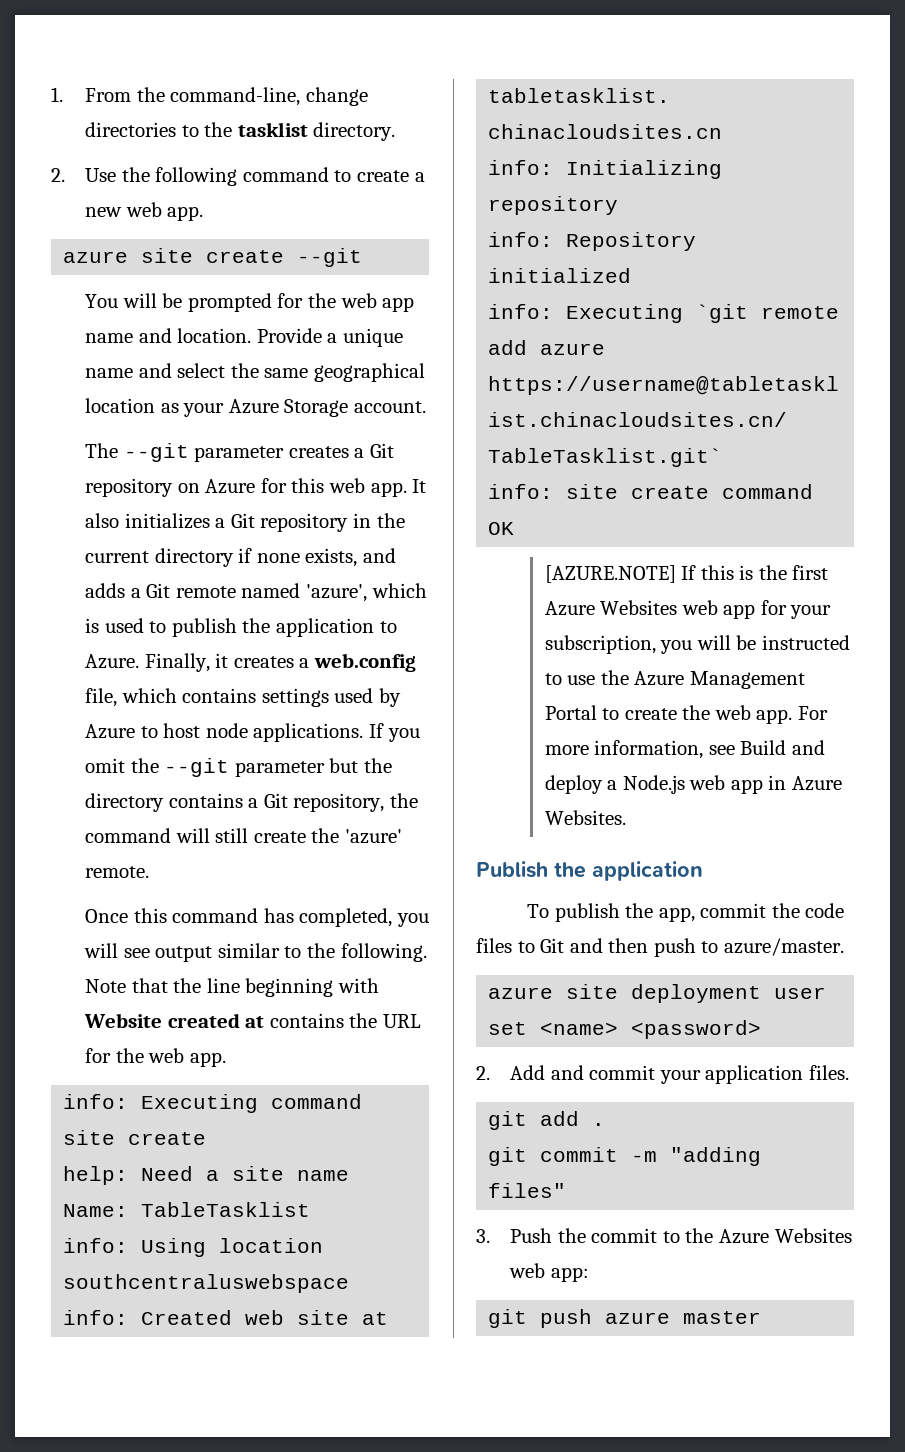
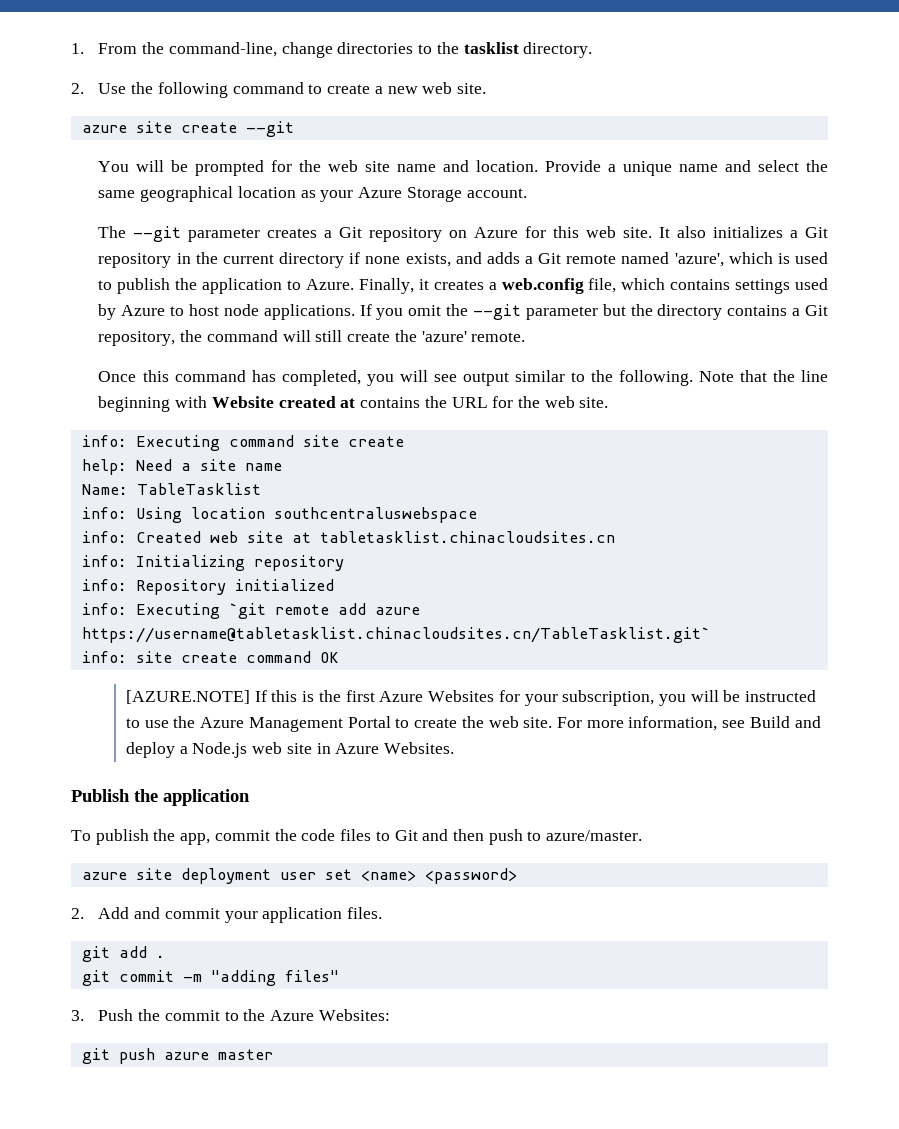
[167,206,204,221] app. -> [457,83,487,94] site.
[382,297,415,312] app -> [365,161,391,172] site
[370,482,407,497] app. -> [623,227,653,238] site.
[189,1052,226,1067] app. -> [579,397,609,408] site.
[681,600,756,619] web app -> (495, 696) none
[756,709,793,724] app. -> [523,717,553,728] site.
[730,779,763,794] app -> [286,743,312,754] site
[774,1228,852,1243] [509,1263,589,1282] Websites web app: -> [318,1009,390,1021] Websites:

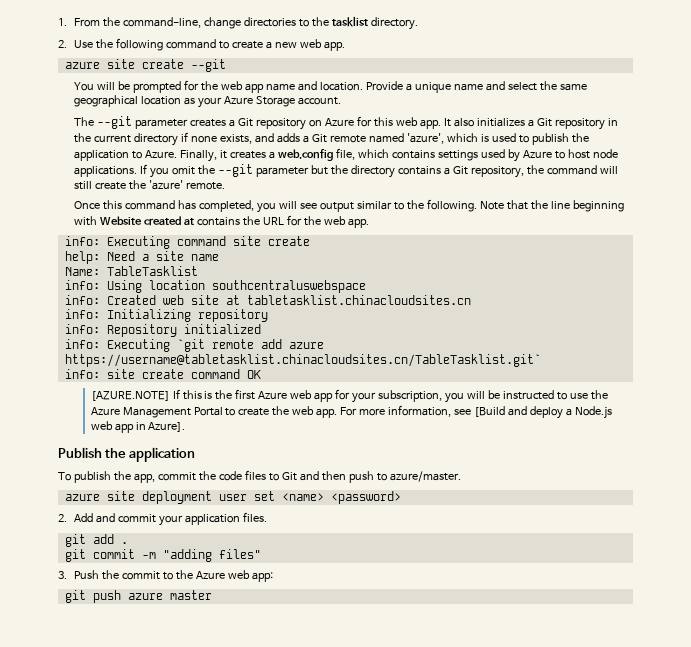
[457,83,487,94] site. -> [324,41,346,51] app.
[365,161,391,172] site -> [245,83,265,93] app
[623,227,653,238] site. -> [419,119,441,129] app.
[579,397,609,408] site. -> [347,218,369,228] app.
[428,690,495,702] Websites -> [290,390,334,402] web app
[523,717,553,728] site. -> [316,408,338,418] app.
[749,716,790,728] Build -> [474,406,506,417] [Build
[286,742,455,754] site in Azure Websites. -> [114,422,186,433] app in Azure].
[318,1009,390,1021] Websites: -> [228,570,274,582] web app:

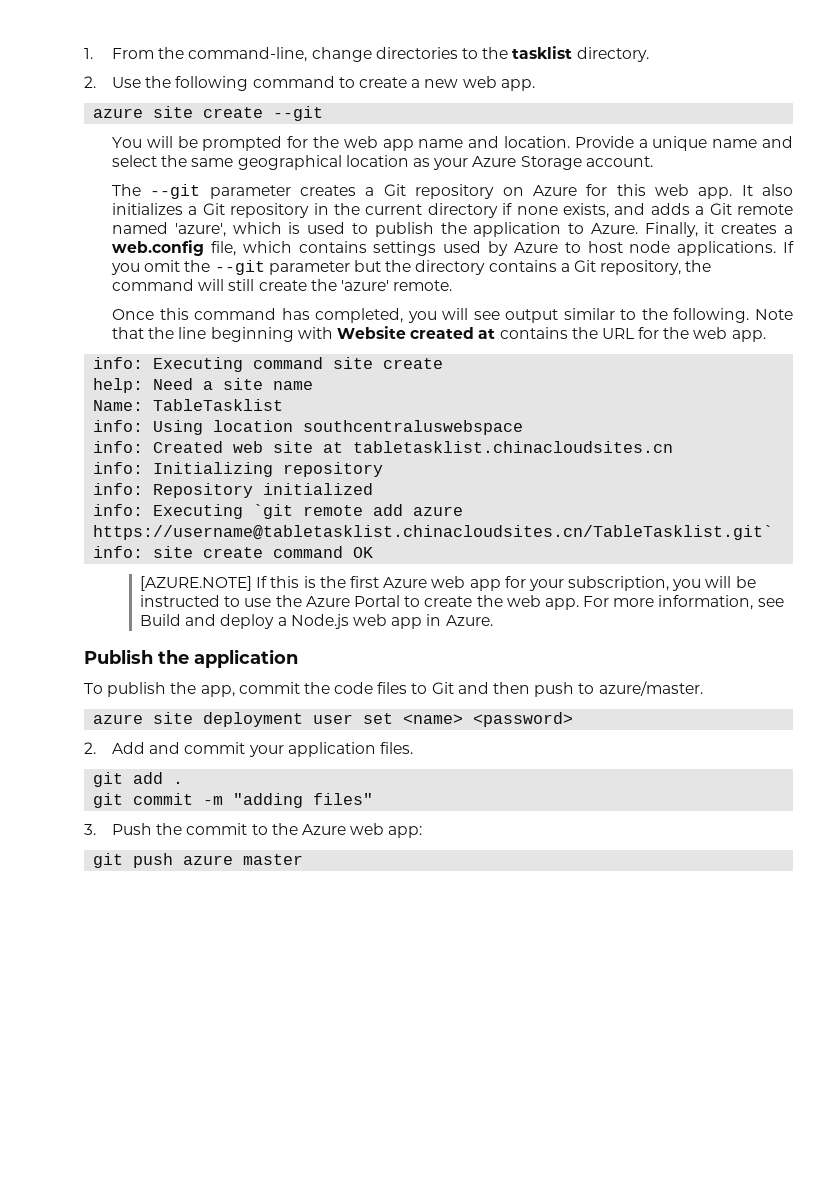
[122,407,191,418] Management -> (350, 601) none
[474,406,506,417] [Build -> [140,614,182,626] Build
[148,422,186,432] Azure]. -> [445,615,493,626] Azure.

